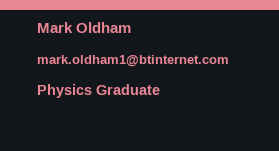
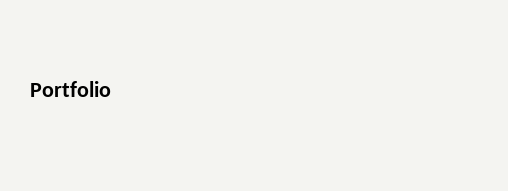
[37,22,132,33] [37,55,229,67] [37,84,160,98] Mark Oldham // mark.oldham1@btinternet.com // Physics Graduate -> [30,81,111,97] Portfolio

